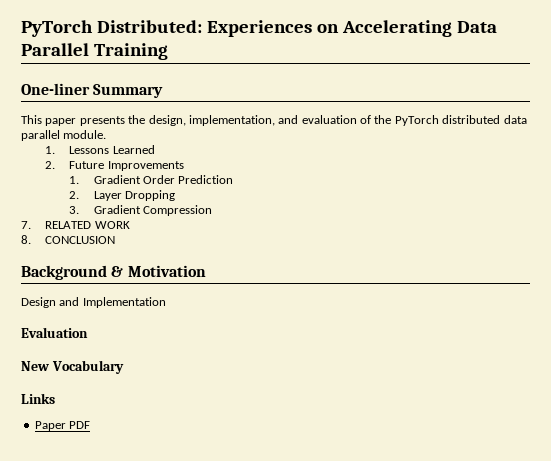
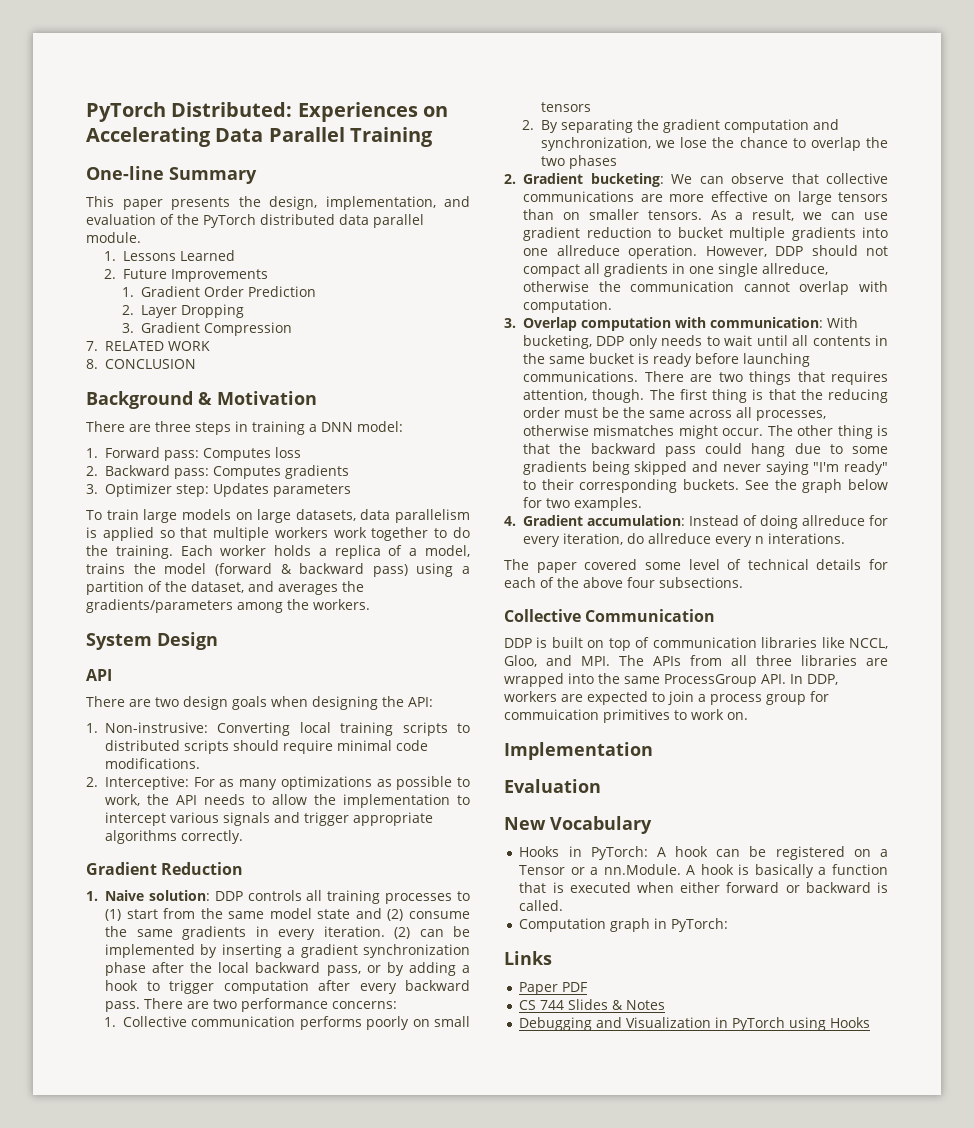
[21,83,90,95] One-liner -> [86,166,164,180] One-line
[21,297,166,308] [21,327,88,338] [21,360,124,374] [21,393,55,404] [34,421,91,431] Design and Implementation // Evaluation // New Vocabulary // Links // Paper PDF -> [86,421,403,435] [86,447,301,461] [86,465,349,479] [86,483,351,497] [86,509,470,523] [86,527,470,541] [86,545,470,559] [86,563,470,577] [86,581,364,595] [86,599,370,613] [86,632,218,650] [86,669,112,681] [86,696,433,710] [86,722,470,736] [105,740,428,754] [105,758,200,769] [86,776,471,790] [105,794,470,808] [105,812,433,826] [105,830,243,844] [86,862,244,875] [86,890,470,904] [105,908,470,921] [105,926,470,940] [105,944,470,958] [105,962,470,976] [105,980,470,994] [105,998,397,1012] [104,1016,470,1030] [541,102,592,112] [522,119,840,133] [541,137,888,151] [541,155,618,169] [504,173,888,187] [523,191,888,205] [523,209,888,221] [523,227,888,241] [523,245,888,259] [523,263,828,277] [523,281,888,295] [523,299,612,313] [504,317,858,331] [523,335,889,349] [523,353,810,367] [523,371,888,385] [523,389,888,403] [523,407,826,421] [523,425,888,439] [523,443,888,457] [523,461,888,475] [523,479,888,493] [523,497,642,511] [504,515,888,529] [523,533,845,547] [504,559,888,573] [504,577,743,588] [504,609,716,622] [504,637,888,651] [504,655,888,667] [504,673,838,687] [504,691,829,705] [504,709,748,723] [504,742,653,760] [504,779,601,793] [504,816,652,834] [519,846,888,860] [519,864,888,878] [519,882,888,893] [519,900,564,911] [519,918,729,932] [504,951,552,965] [519,982,588,995] [519,999,666,1010] [519,1017,871,1031] There are three steps in training a DNN model: // 1. Forward pass: Computes loss // 2. Backward pass: Computes gradients // 3. Optimizer step: Updates parameters // To train large models on large datasets, data parallelism is applied so that multiple workers work together to do the training. Each worker holds a replica of a model, trains the model (forward & backward pass) using a partition of the dataset, and averages the gradients/parameters among the workers. // System Design // API // There are two design goals when designing the API: // 1. Non-instrusive: Converting local training scripts to distributed scripts should require minimal code modifications. // 2. Interceptive: For as many optimizations as possible to work, the API needs to allow the implementation to intercept various signals and trigger appropriate algorithms correctly. // Gradient Reduction // 1. Naive solution: DDP controls all training processes to (1) start from the same model state and (2) consume the same gradients in every iteration. (2) can be implemented by inserting a gradient synchronization phase after the local backward pass, or by adding a hook to trigger computation after every backward pass. There are two performance concerns: // 1. Collective communication performs poorly on small tensors // 2. By separating the gradient computation and synchronization, we lose the chance to overlap the two phases // 2. Gradient bucketing: We can observe that collective communications are more effective on large tensors than on smaller tensors. As a result, we can use gradient reduction to bucket multiple gradients into one allreduce operation. However, DDP should not compact all gradients in one single allreduce, otherwise the communication cannot overlap with computation. // 3. Overlap computation with communication: With bucketing, DDP only needs to wait until all contents in the same bucket is ready before launching communications. There are two things that requires attention, though. The first thing is that the reducing order must be the same across all processes, otherwise mismatches might occur. The other thing is that the backward pass could hang due to some gradients being skipped and never saying "I'm ready" to their corresponding buckets. See the graph below for two examples. // 4. Gradient accumulation: Instead of doing allreduce for every iteration, do allreduce every n interations. // The paper covered some level of technical details for each of the above four subsections. // Collective Communication // DDP is built on top of communication libraries like NCCL, Gloo, and MPI. The APIs from all three libraries are wrapped into the same ProcessGroup API. In DDP, workers are expected to join a process group for commuication primitives to work on. // Implementation // Evaluation // New Vocabulary // Hooks in PyTorch: A hook can be registered on a Tensor or a nn.Module. A hook is basically a function that is executed when either forward or backward is called. // Computation graph in PyTorch: // Links // Paper PDF // CS 744 Slides & Notes // Debugging and Visualization in PyTorch using Hooks

